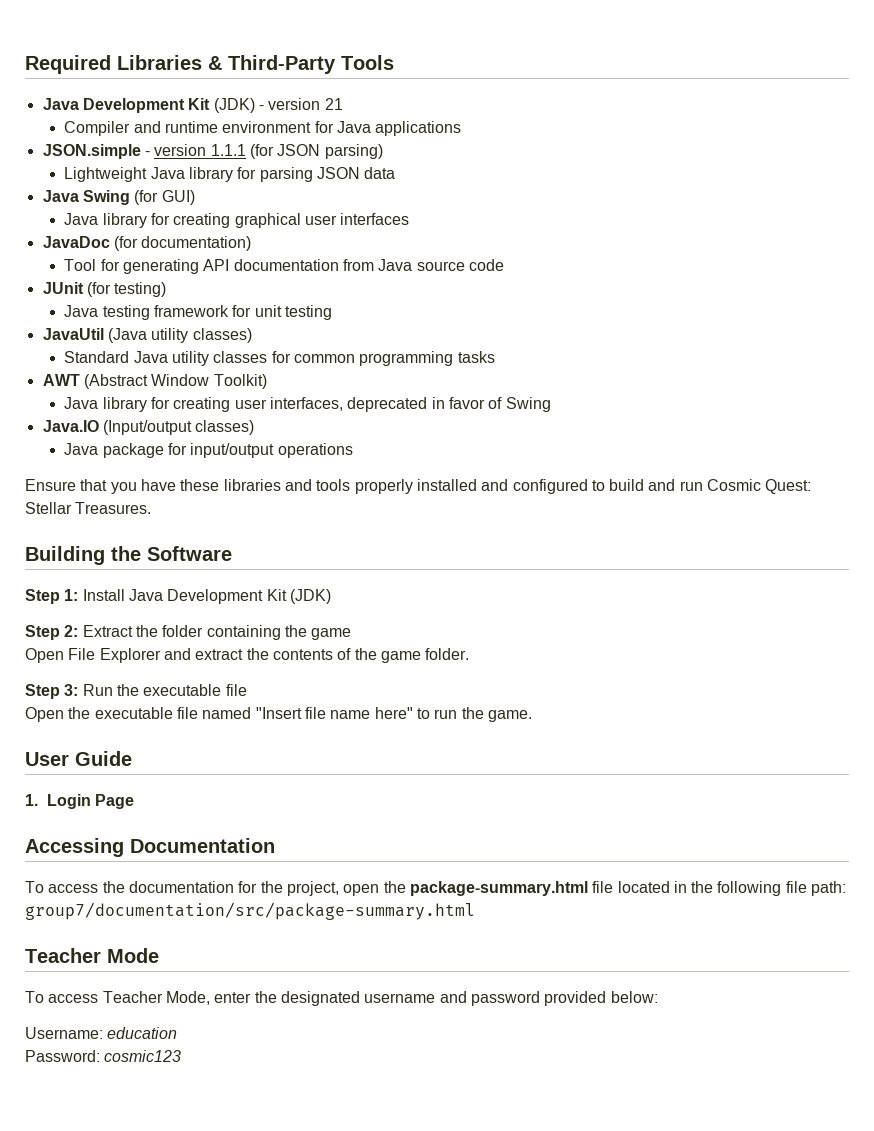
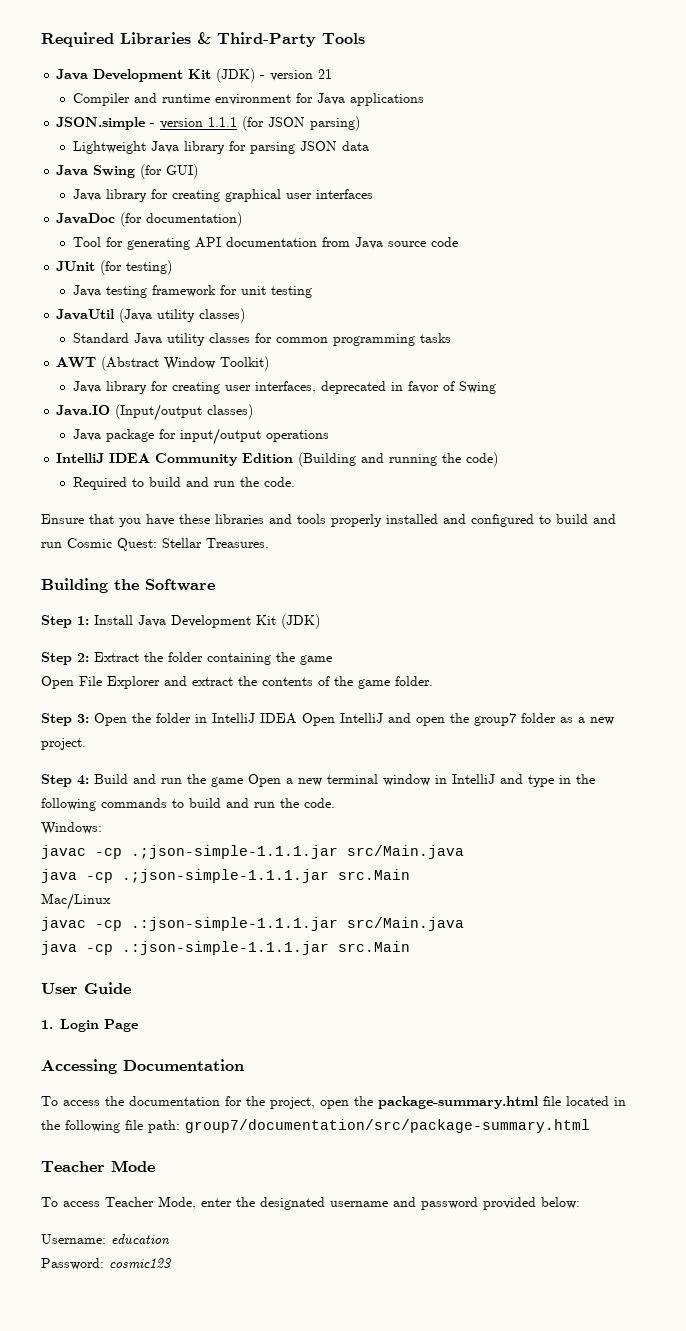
(353, 450) none -> [56,452,499,467] [73,477,296,490] // IntelliJ IDEA Community Edition (Building and running the code) // Required to build and run the code.
[82,684,247,696] [25,707,532,722] Run the executable file // Open the executable file named "Insert file name here" to run the game. -> [94,713,614,726] [41,738,86,750] [41,774,595,787] [41,798,335,811] [41,822,102,835] [41,845,464,859] [41,869,410,883] [41,893,111,910] [41,917,464,931] [41,941,410,955] Open the folder in IntelliJ IDEA Open IntelliJ and open the group7 folder as a new project. // Step 4: Build and run the game Open a new terminal window in IntelliJ and type in the following commands to build and run the code. // Windows: // javac -cp .;json-simple-1.1.1.jar src/Main.java // java -cp .;json-simple-1.1.1.jar src.Main // Mac/Linux // javac -cp .:json-simple-1.1.1.jar src/Main.java // java -cp .:json-simple-1.1.1.jar src.Main

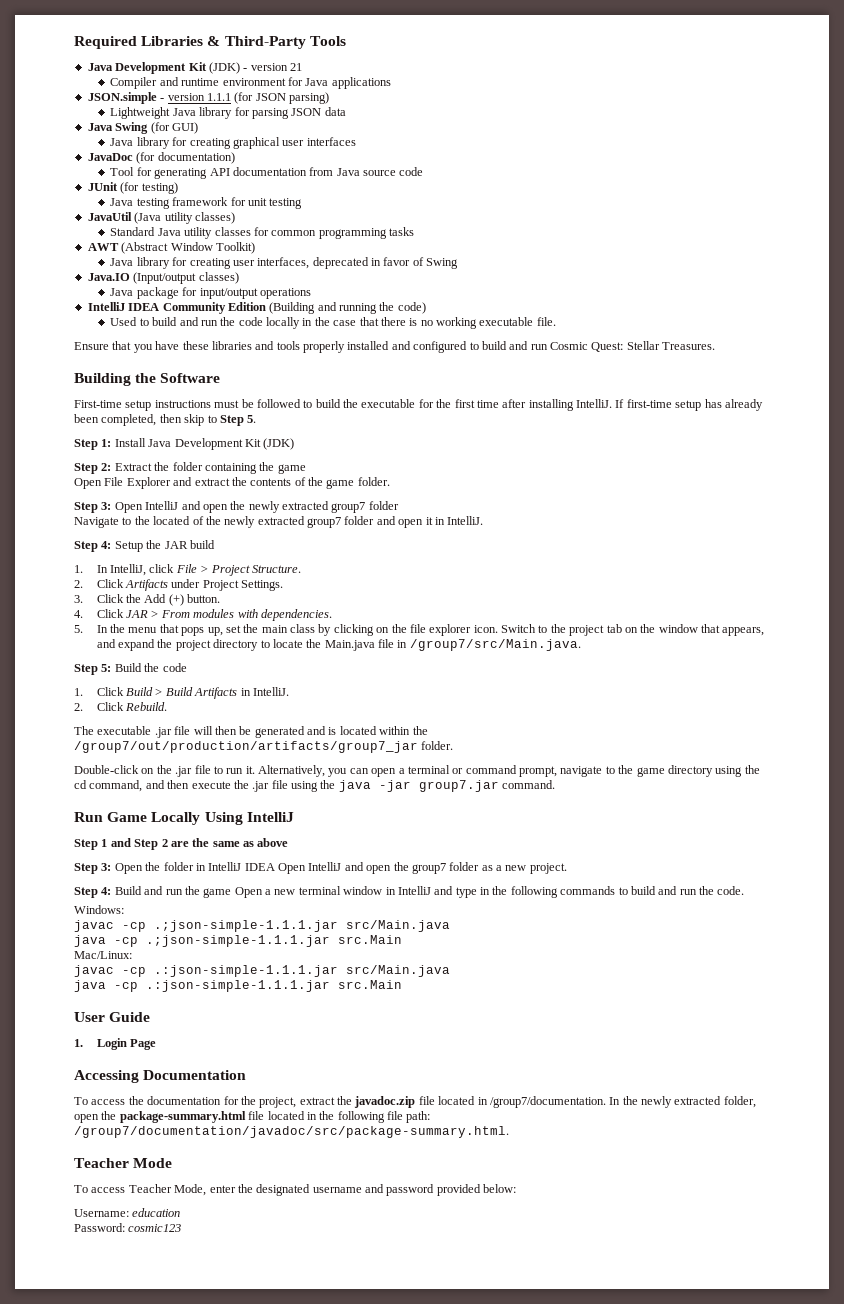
[73,477,296,490] Required to build and run the code. -> [110,317,556,329] Used to build and run the code locally in the case that there is no working executable file.
(215, 585) none -> [74,399,763,411] [74,414,257,426] // First-time setup instructions must be followed to build the executable for the first time after installing IntelliJ. If first-time setup has already been completed, then skip to Step 5.
(433, 681) none -> [74,501,399,513] [74,516,484,528] [74,540,215,552] [74,564,301,576] [74,579,284,591] [74,594,221,606] [74,609,332,621] [74,624,765,636] [96,639,581,651] [74,663,187,675] [74,687,289,699] [74,702,168,711] [74,726,428,738] [74,741,454,753] [74,765,760,777] [74,780,556,792] [74,812,294,825] [74,838,289,850] // Step 3: Open IntelliJ and open the newly extracted group7 folder // Navigate to the located of the newly extracted group7 folder and open it in IntelliJ. // Step 4: Setup the JAR build // 1. In IntelliJ, click File > Project Structure. // 2. Click Artifacts under Project Settings. // 3. Click the Add (+) button. // 4. Click JAR > From modules with dependencies. // 5. In the menu that pops up, set the main class by clicking on the file explorer icon. Switch to the project tab on the window that appears, and expand the project directory to locate the Main.java file in /group7/src/Main.java. // Step 5: Build the code // 1. Click Build > Build Artifacts in IntelliJ. // 2. Click Rebuild. // The executable .jar file will then be generated and is located within the /group7/out/production/artifacts/group7_jar folder. // Double-click on the .jar file to run it. Alternatively, you can open a terminal or command prompt, navigate to the game directory using the cd command, and then execute the .jar file using the java -jar group7.jar command. // Run Game Locally Using IntelliJ // Step 1 and Step 2 are the same as above
[41,893,111,910] Mac/Linux -> [74,951,132,959] Mac/Linux:
(315, 1103) none -> [299,1096,756,1108] extract the javadoc.zip file located in /group7/documentation. In the newly extracted folder,
[185,1119,590,1133] group7/documentation/src/package-summary.html -> [74,1126,509,1138] /group7/documentation/javadoc/src/package-summary.html.

